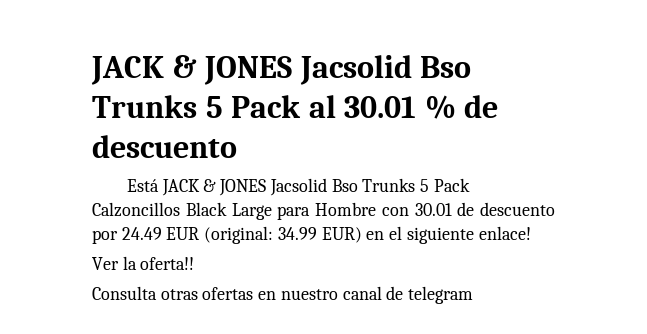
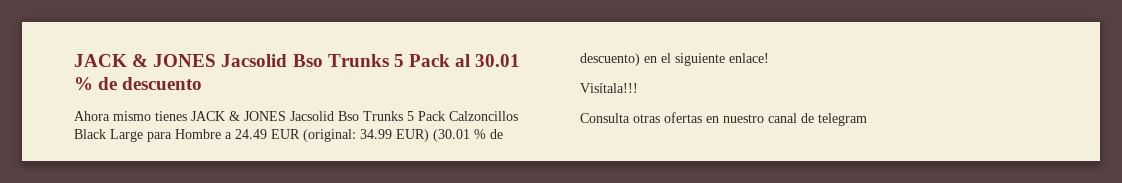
[126,179,159,192] Está -> [74,111,187,121] Ahora mismo tienes
[381,202,555,216] [92,230,118,244] con 30.01 de descuento por -> [225,132,232,139] a
(362, 235) none -> [433,129,503,142] [580,53,640,66] (30.01 % de descuento)
[92,256,195,270] Ver la oferta!! -> [580,83,638,93] Visítala!!!

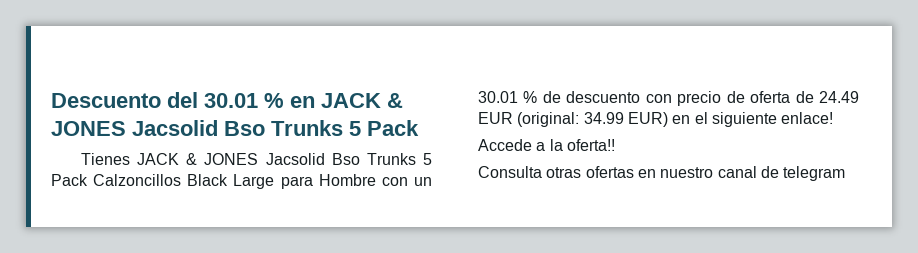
[74,54,521,67] [74,77,203,90] [74,111,187,121] JACK & JONES Jacsolid Bso Trunks 5 Pack al 30.01 % de descuento // Ahora mismo tienes -> [51,92,403,108] [51,120,419,136] [80,153,130,165] Descuento del 30.01 % en JACK & JONES Jacsolid Bso Trunks 5 Pack // Tienes
[225,132,232,139] a -> [381,177,433,186] [478,91,814,106] con un 30.01 % de descuento con precio de oferta de
[433,129,503,142] [580,53,640,66] (30.01 % de descuento) -> (668, 119) none
[580,83,638,93] Visítala!!! -> [478,139,615,151] Accede a la oferta!!

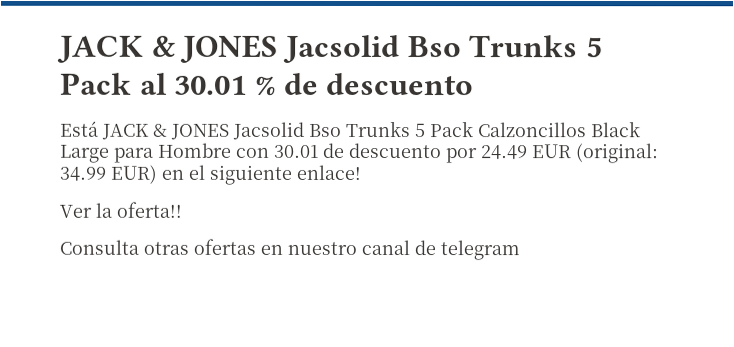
[51,92,403,108] [51,120,419,136] [80,153,130,165] Descuento del 30.01 % en JACK & JONES Jacsolid Bso Trunks 5 Pack // Tienes -> [57,34,603,64] [60,72,475,96] [60,120,99,137] JACK & JONES Jacsolid Bso Trunks 5 Pack al 30.01 % de descuento // Está
[414,177,433,186] [478,91,814,106] un 30.01 % de descuento con precio de oferta de -> [274,142,478,164] 30.01 de descuento por
[478,139,546,151] Accede a -> [59,204,92,218] Ver

